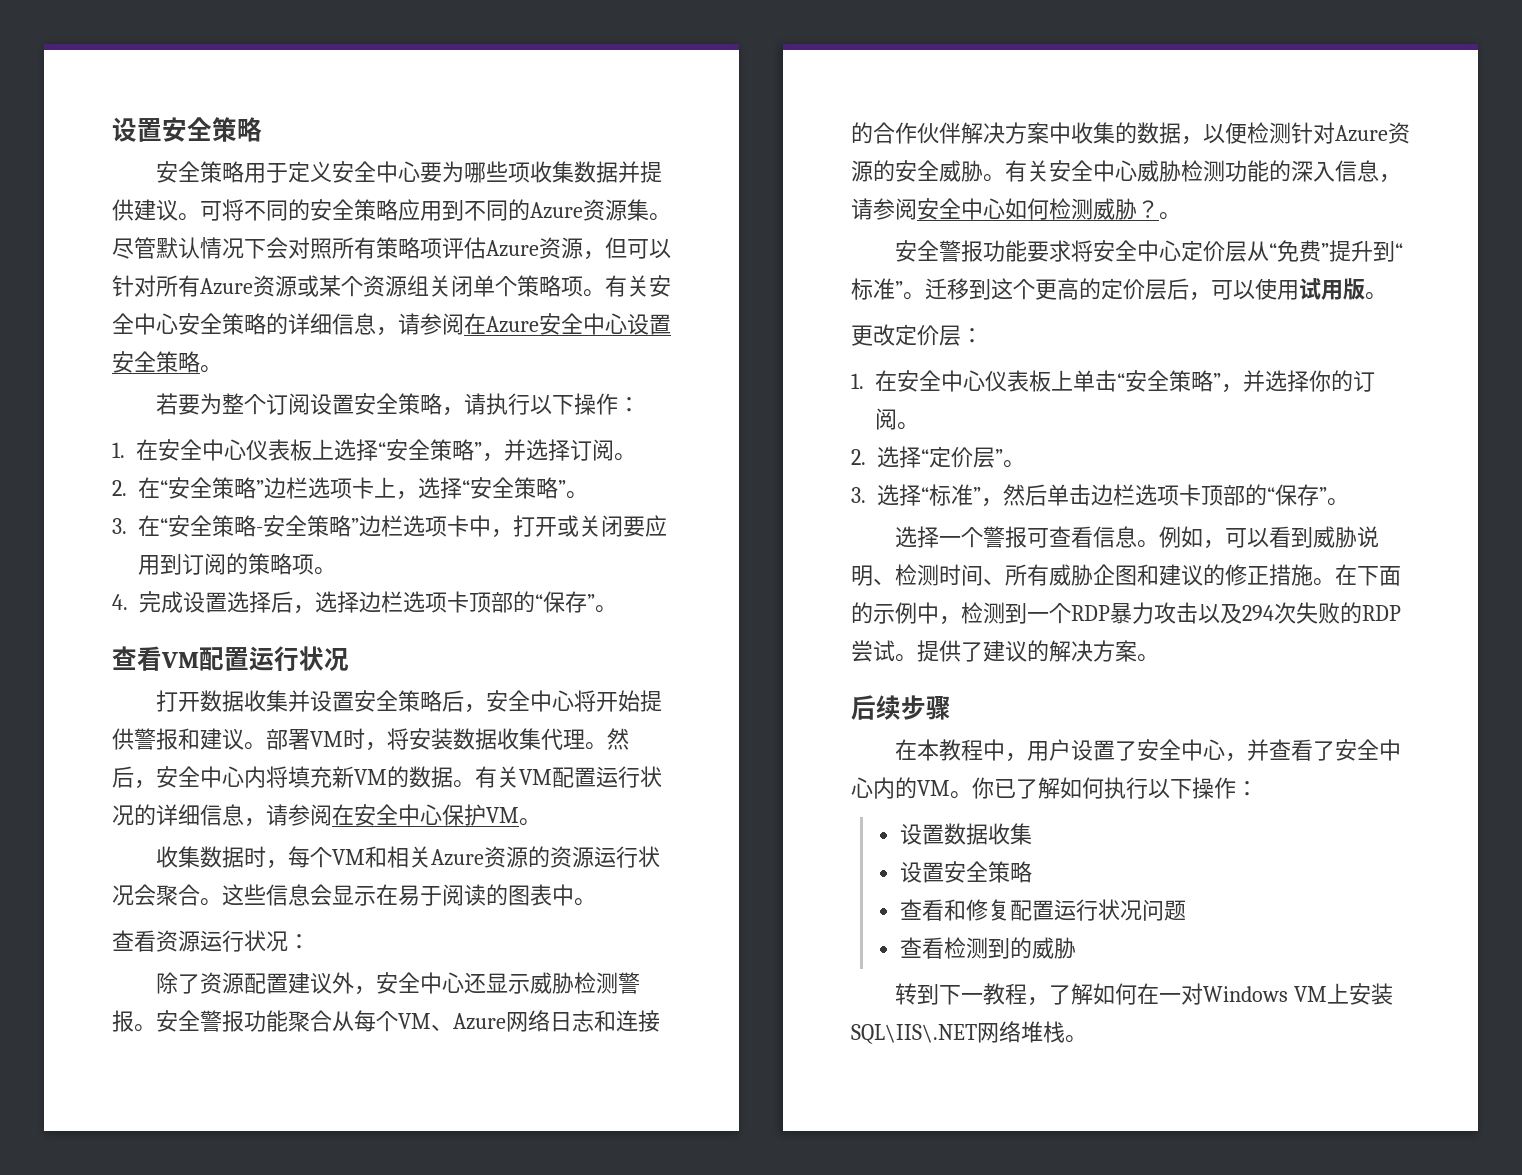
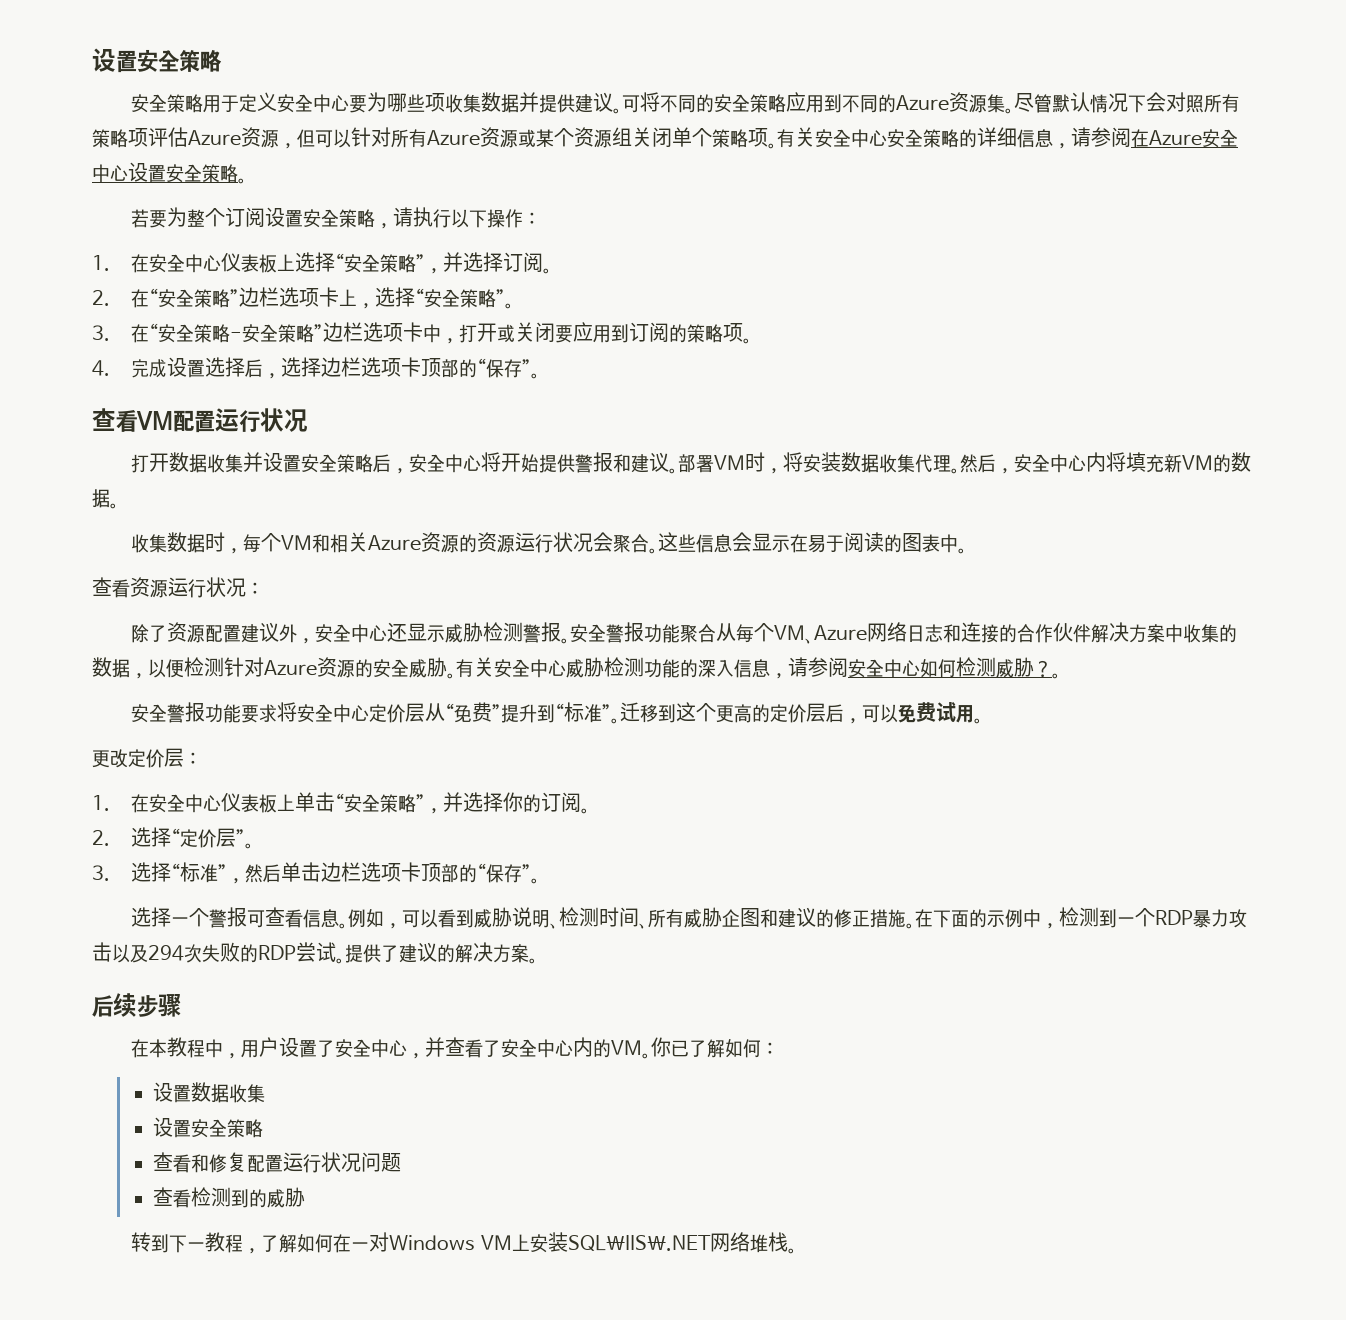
[475,766,662,788] [112,804,541,827] 有关VM配置运行状况的详细信息，请参阅在安全中心保护VM。 -> (119, 506) none
[1255,278,1365,300] 使用试用版 -> [898,702,975,723] 免费试用
[1104,777,1236,799] 执行以下操作 -> (762, 1048) none

